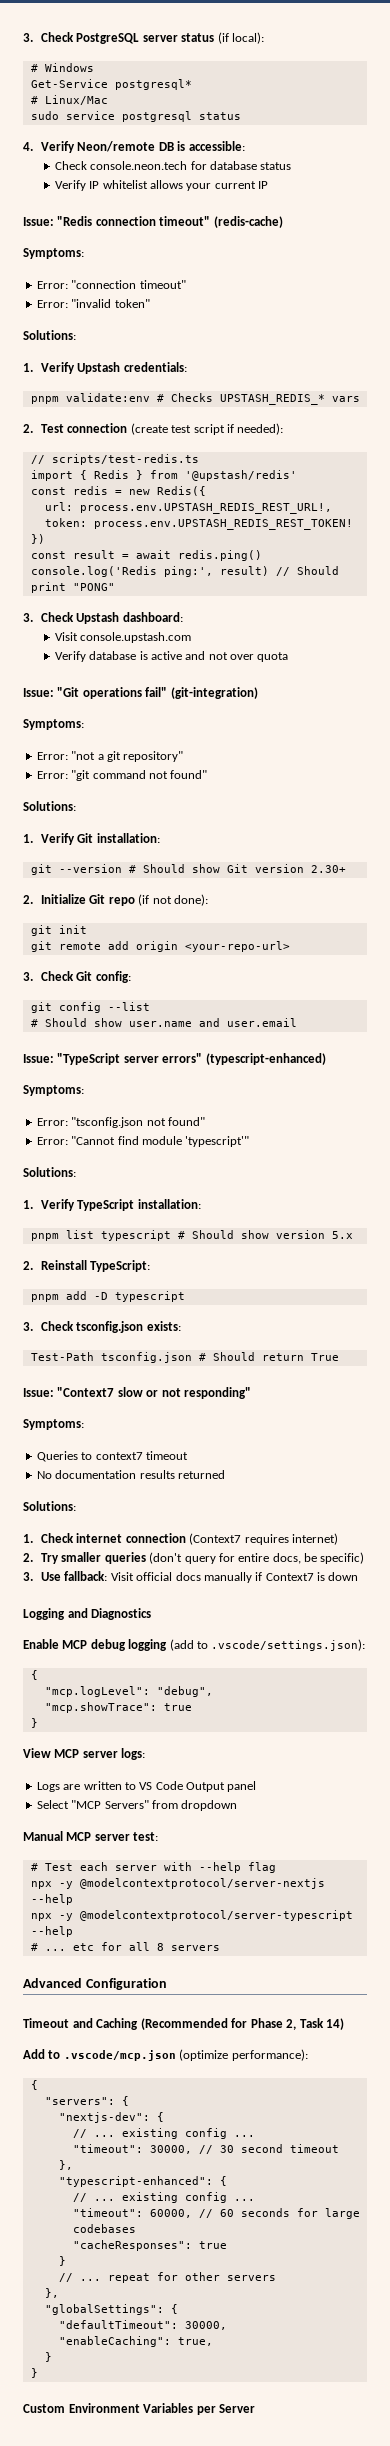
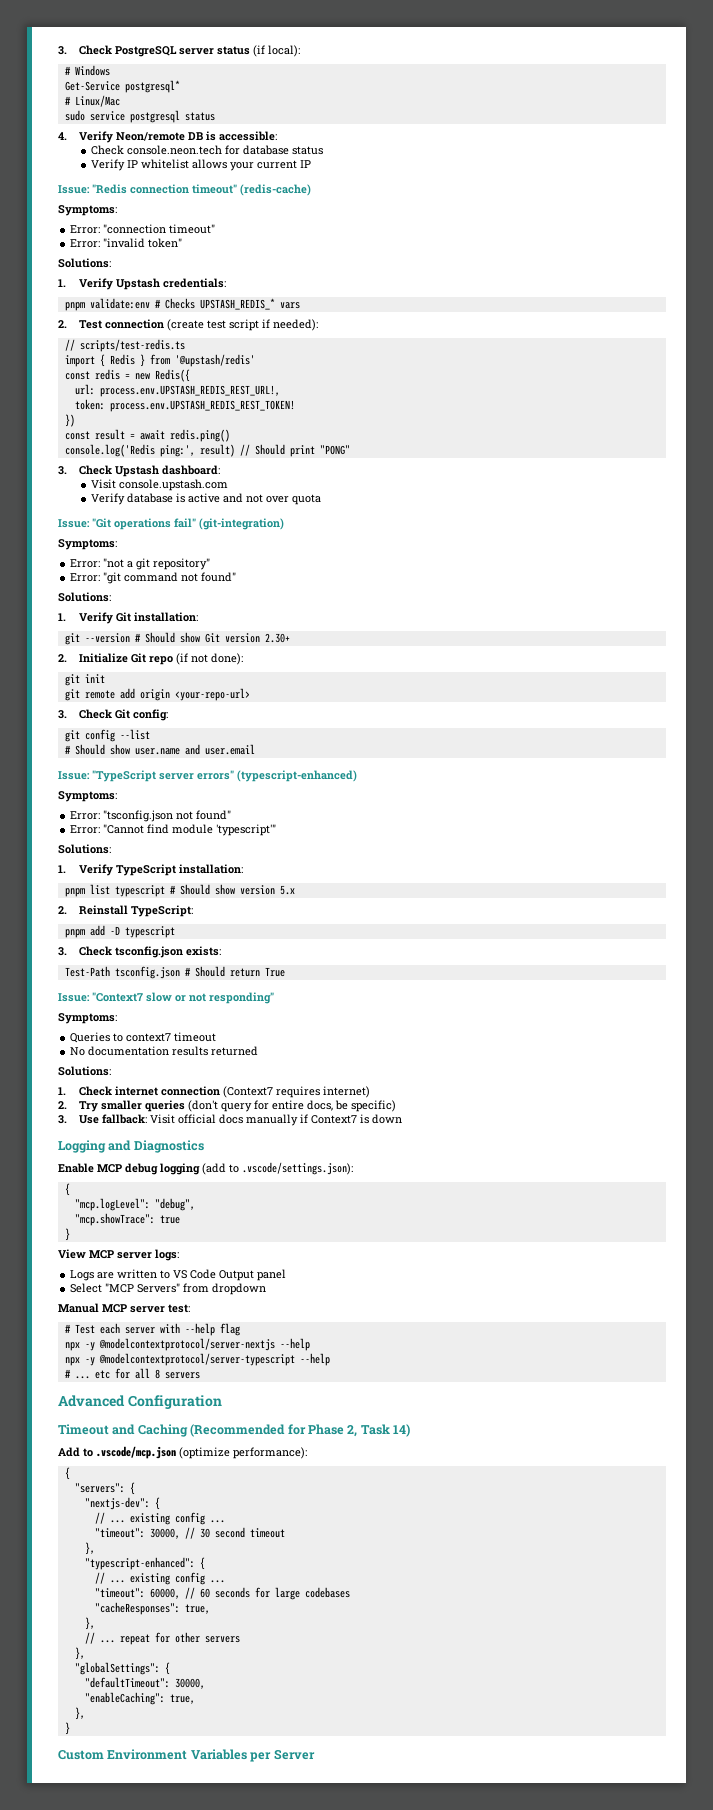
[198,2241,227,2249] [58,2256,66,2266] true // } -> [184,1604,210,1614] [84,1617,95,1630] true, // },
[44,2352,52,2362] } -> [74,1707,85,1720] },

